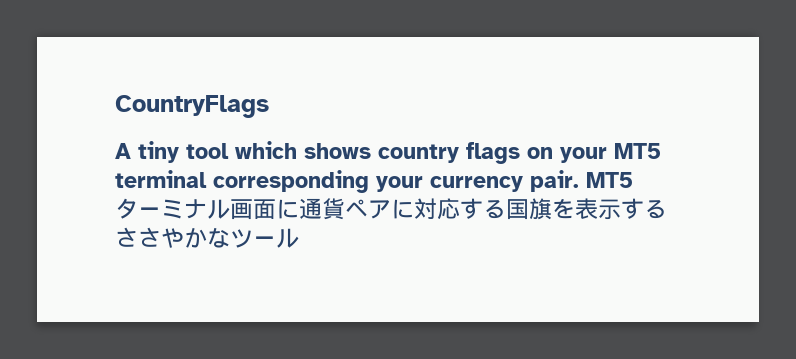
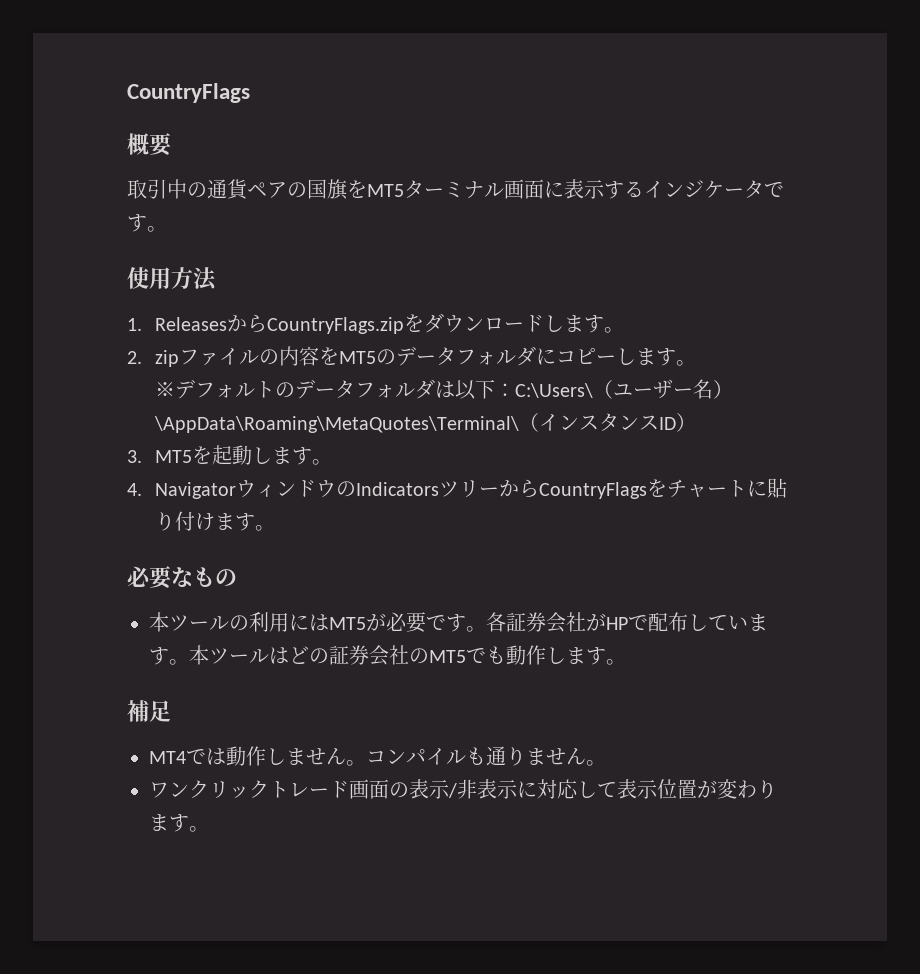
[115,141,661,164] [115,170,579,193] A tiny tool which shows country flags on your MT5 terminal corresponding your currency pair. -> [127,133,172,156] [127,179,367,200] 概要 // 取引中の通貨ペアの国旗を
[299,198,667,220] [115,227,299,248] 通貨ペアに対応する国旗を表示するささやかなツール -> [564,179,784,199] [127,214,167,232] [127,267,217,291] [127,313,625,334] [127,346,697,367] [155,379,734,400] [154,413,697,433] [127,445,333,465] [127,478,788,499] [155,511,276,531] [127,566,237,589] [149,612,768,633] [149,645,626,666] [127,700,171,722] [149,746,606,766] [149,779,777,799] [149,814,209,832] 表示するインジケータです。 // 使用方法 // 1. ReleasesからCountryFlags.zipをダウンロードします。 // 2. zipファイルの内容をMT5のデータフォルダにコピーします。 // ※デフォルトのデータフォルダは以下：C:\Users\（ユーザー名）\AppData\Roaming\MetaQuotes\Terminal\（インスタンスID） // 3. MT5を起動します。 // 4. NavigatorウィンドウのIndicatorsツリーからCountryFlagsをチャートに貼り付けます。 // 必要なもの // 本ツールの利用にはMT5が必要です。各証券会社がHPで配布しています。本ツールはどの証券会社のMT5でも動作します。 // 補足 // MT4では動作しません。コンパイルも通りません。 // ワンクリックトレード画面の表示/非表示に対応して表示位置が変わります。

